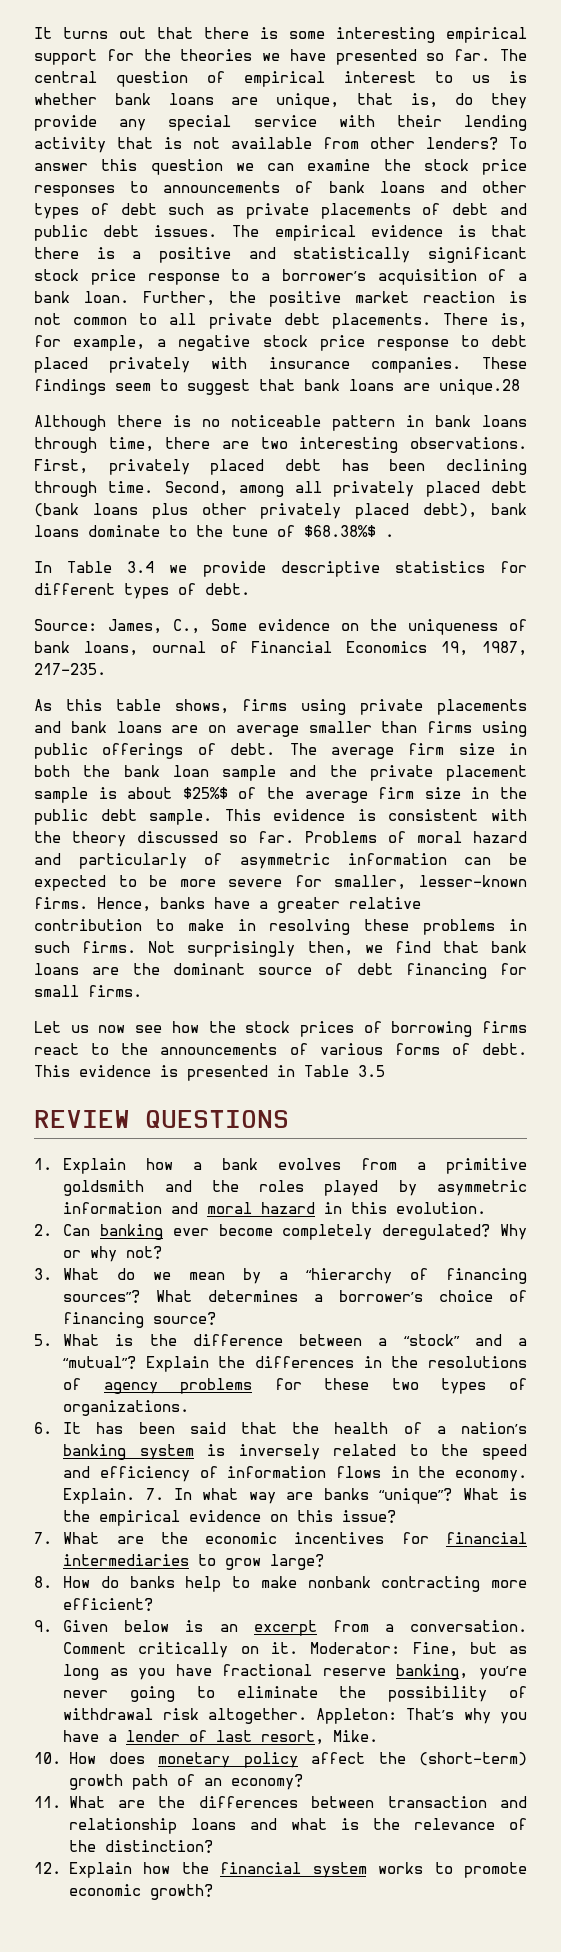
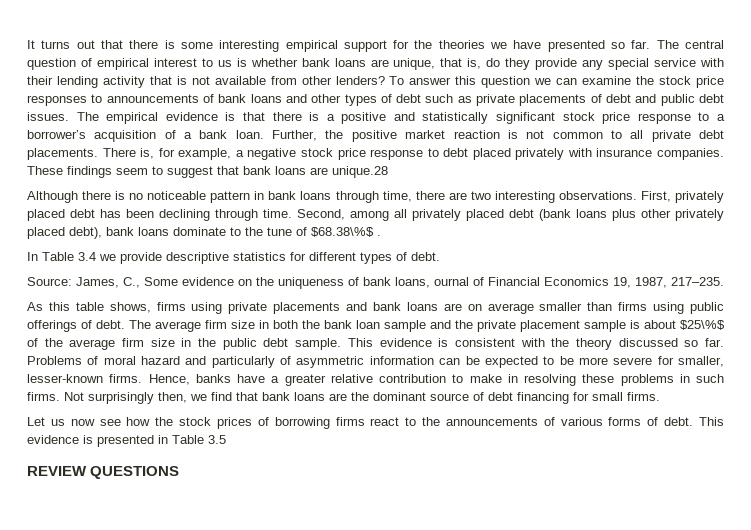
[304,525,376,537] $68.38%$ -> [311,227,374,237] $68.38\%$
[182,787,228,799] $25%$ -> [680,320,725,330] $25\%$
[34,1158,527,1174] [63,1180,528,1196] [63,1202,487,1214] [34,1224,528,1240] [63,1246,163,1262] [34,1268,527,1284] [63,1290,527,1303] [63,1312,217,1328] [34,1334,527,1346] [63,1356,527,1372] [63,1378,527,1394] [63,1400,190,1416] [34,1422,527,1434] [63,1444,527,1460] [63,1466,527,1482] [63,1488,527,1504] [63,1510,397,1526] [34,1532,528,1544] [63,1554,325,1570] [34,1576,527,1592] [63,1598,154,1611] [34,1620,528,1636] [63,1642,527,1658] [63,1664,527,1680] [63,1686,528,1702] [63,1708,528,1724] [63,1730,379,1745] [34,1752,527,1768] [68,1774,303,1790] [34,1796,527,1808] [68,1818,527,1834] [68,1840,213,1853] [34,1862,527,1878] [68,1884,213,1900] // 1. Explain how a bank evolves from a primitive goldsmith and the roles played by asymmetric information and moral hazard in this evolution. // 2. Can banking ever become completely deregulated? Why or why not? // 3. What do we mean by a “hierarchy of financing sources”? What determines a borrower’s choice of financing source? // 5. What is the difference between a “stock” and a “mutual”? Explain the differences in the resolutions of agency problems for these two types of organizations. // 6. It has been said that the health of a nation’s banking system is inversely related to the speed and efficiency of information flows in the economy. Explain. 7. In what way are banks “unique”? What is the empirical evidence on this issue? // 7. What are the economic incentives for financial intermediaries to grow large? // 8. How do banks help to make nonbank contracting more efficient? // 9. Given below is an excerpt from a conversation. Comment critically on it. Moderator: Fine, but as long as you have fractional reserve banking, you’re never going to eliminate the possibility of withdrawal risk altogether. Appleton: That’s why you have a lender of last resort, Mike. // 10. How does monetary policy affect the (short-term) growth path of an economy? // 11. What are the differences between transaction and relationship loans and what is the relevance of the distinction? // 12. Explain how the financial system works to promote economic growth? -> (180, 472) none

